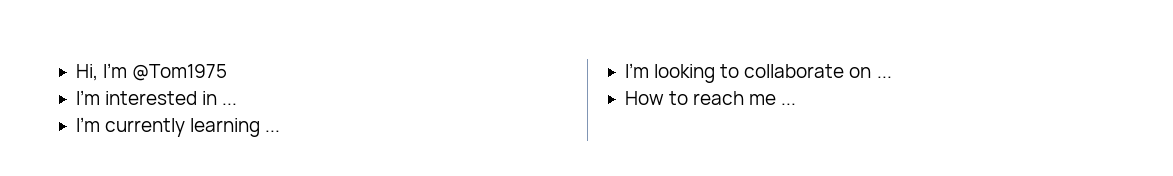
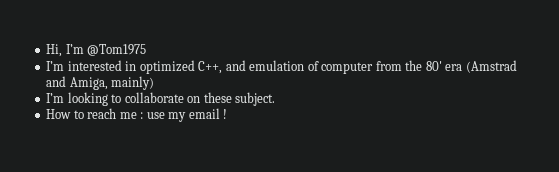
[222,103,238,105] [75,117,281,137] ... // I’m currently learning ... -> [139,60,517,74] [46,76,155,90] optimized C++, and emulation of computer from the 80' era (Amstrad and Amiga, mainly)
[876,76,892,78] ... -> [203,92,276,106] these subject.
[781,103,797,105] ... -> [140,108,228,122] : use my email !

